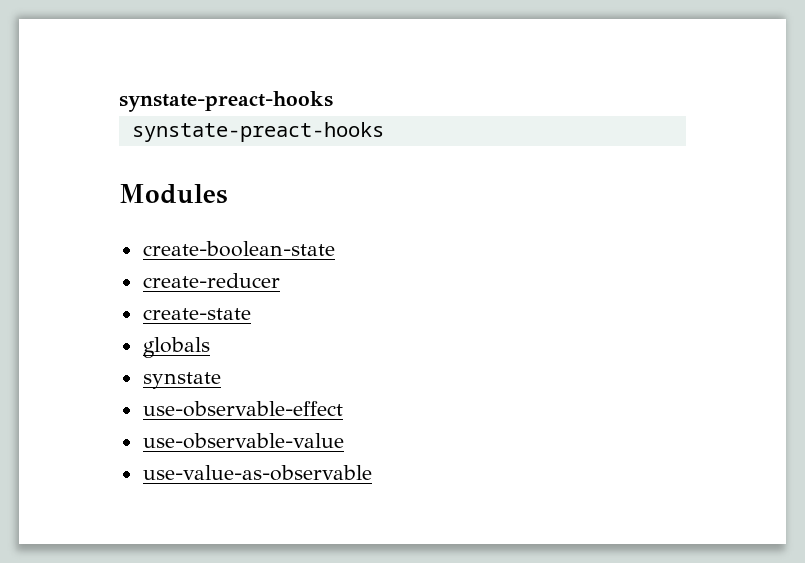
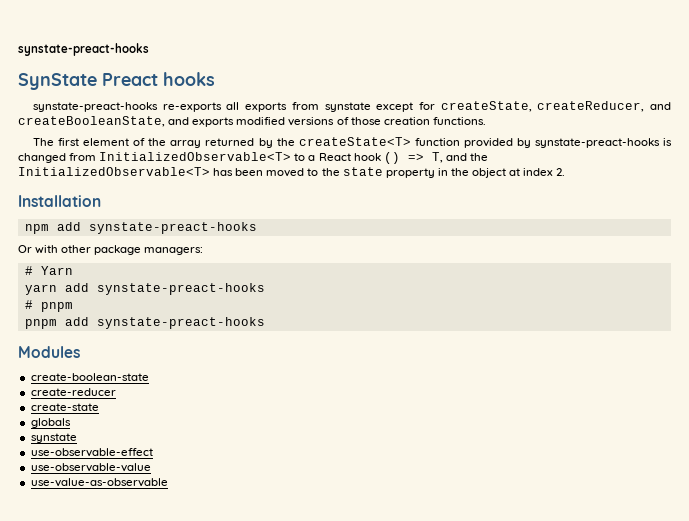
[119,91,333,112] synstate-preact-hooks // -> [18,43,149,56] [18,72,215,90] [33,101,671,112] [18,116,486,127] [33,137,672,148] [18,152,488,164] [18,167,566,178] [18,195,101,207] [24,222,257,234] [18,245,204,255] [24,266,73,275] [24,283,265,295] [24,300,73,312] [24,317,89,329] synstate-preact-hooks // SynState Preact hooks // synstate-preact-hooks re-exports all exports from synstate except for createState, createReducer, and createBooleanState, and exports modified versions of those creation functions. // The first element of the array returned by the createState<T> function provided by synstate-preact-hooks is changed from InitializedObservable<T> to a React hook () => T, and the InitializedObservable<T> has been moved to the state property in the object at index 2. // Installation // npm add synstate-preact-hooks // Or with other package managers: // # Yarn // yarn add synstate-preact-hooks // # pnpm // pnpm add

